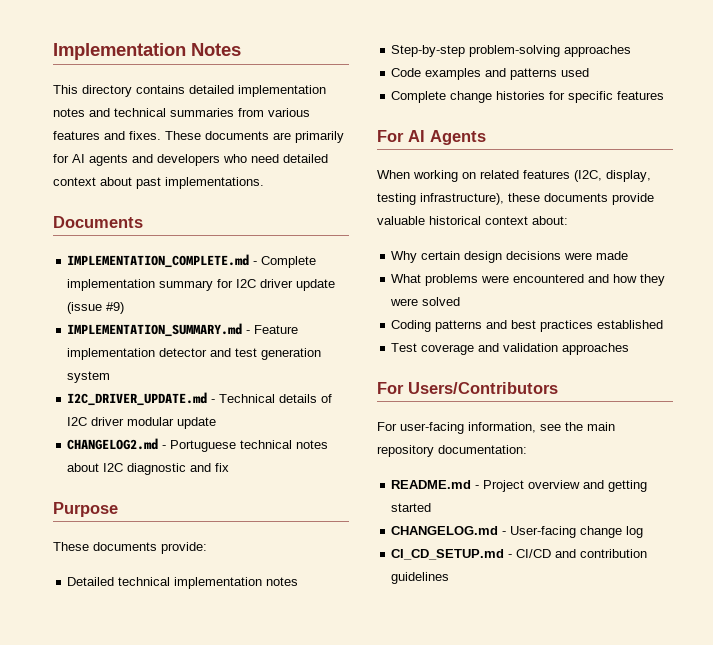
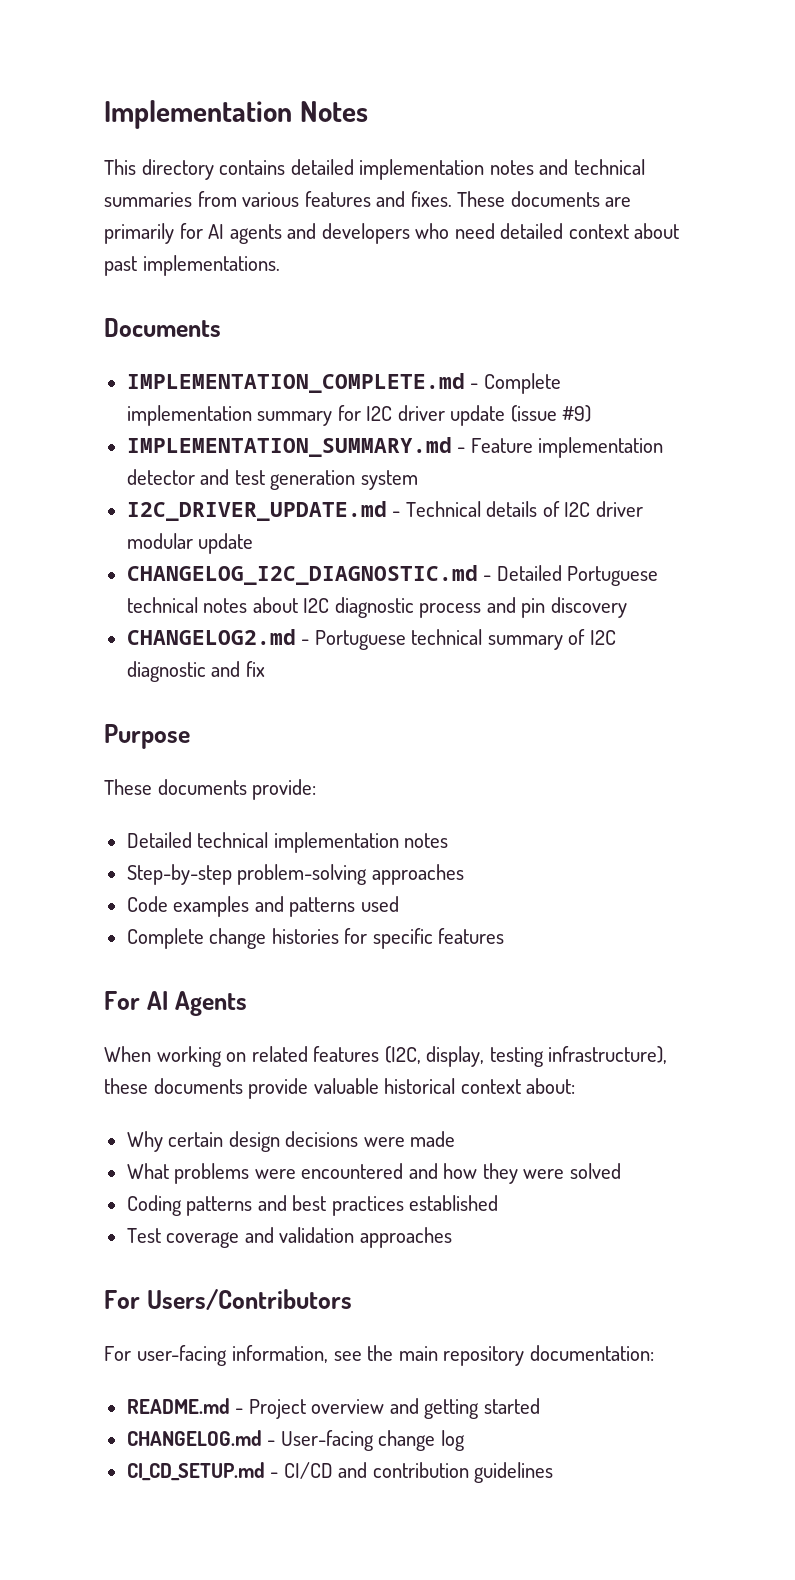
(217, 423) none -> [126,565,659,586] [126,597,627,618] // CHANGELOG_I2C_DIAGNOSTIC.md - Detailed Portuguese technical notes about I2C diagnostic process and pin discovery
[296,440,329,449] [67,463,100,472] notes about -> [487,629,586,650] summary of

